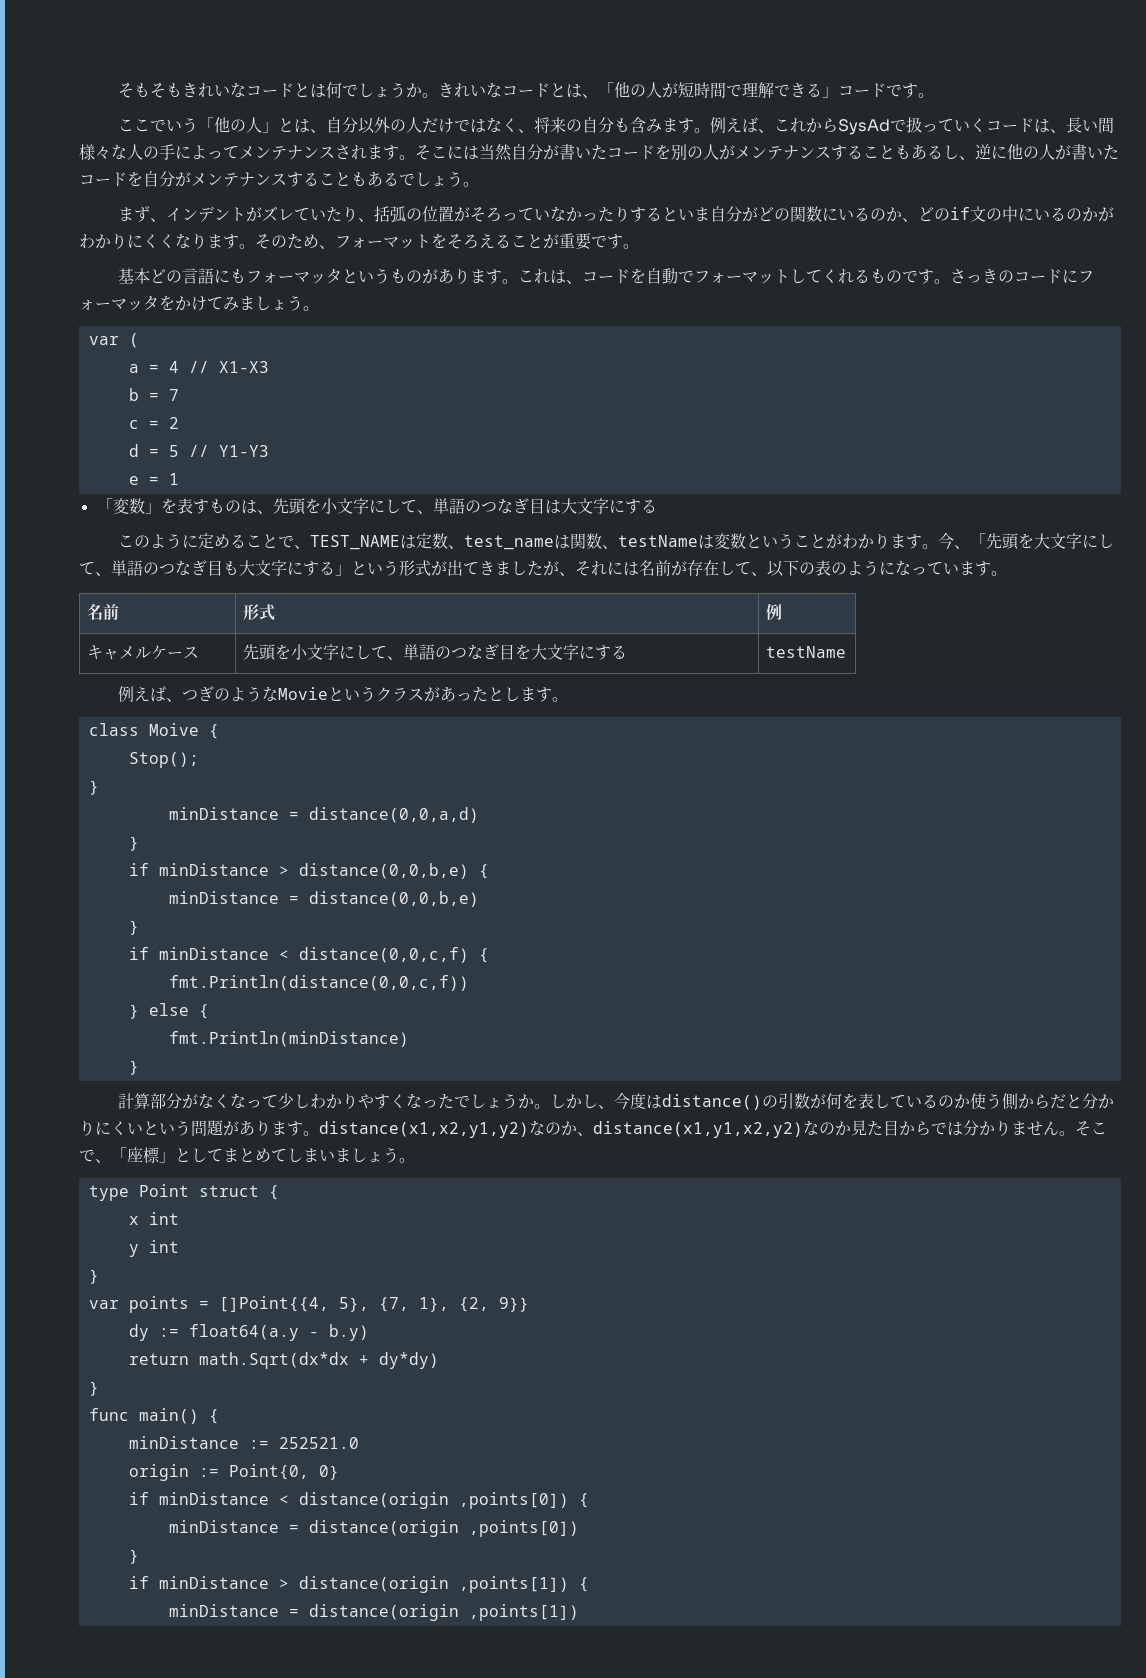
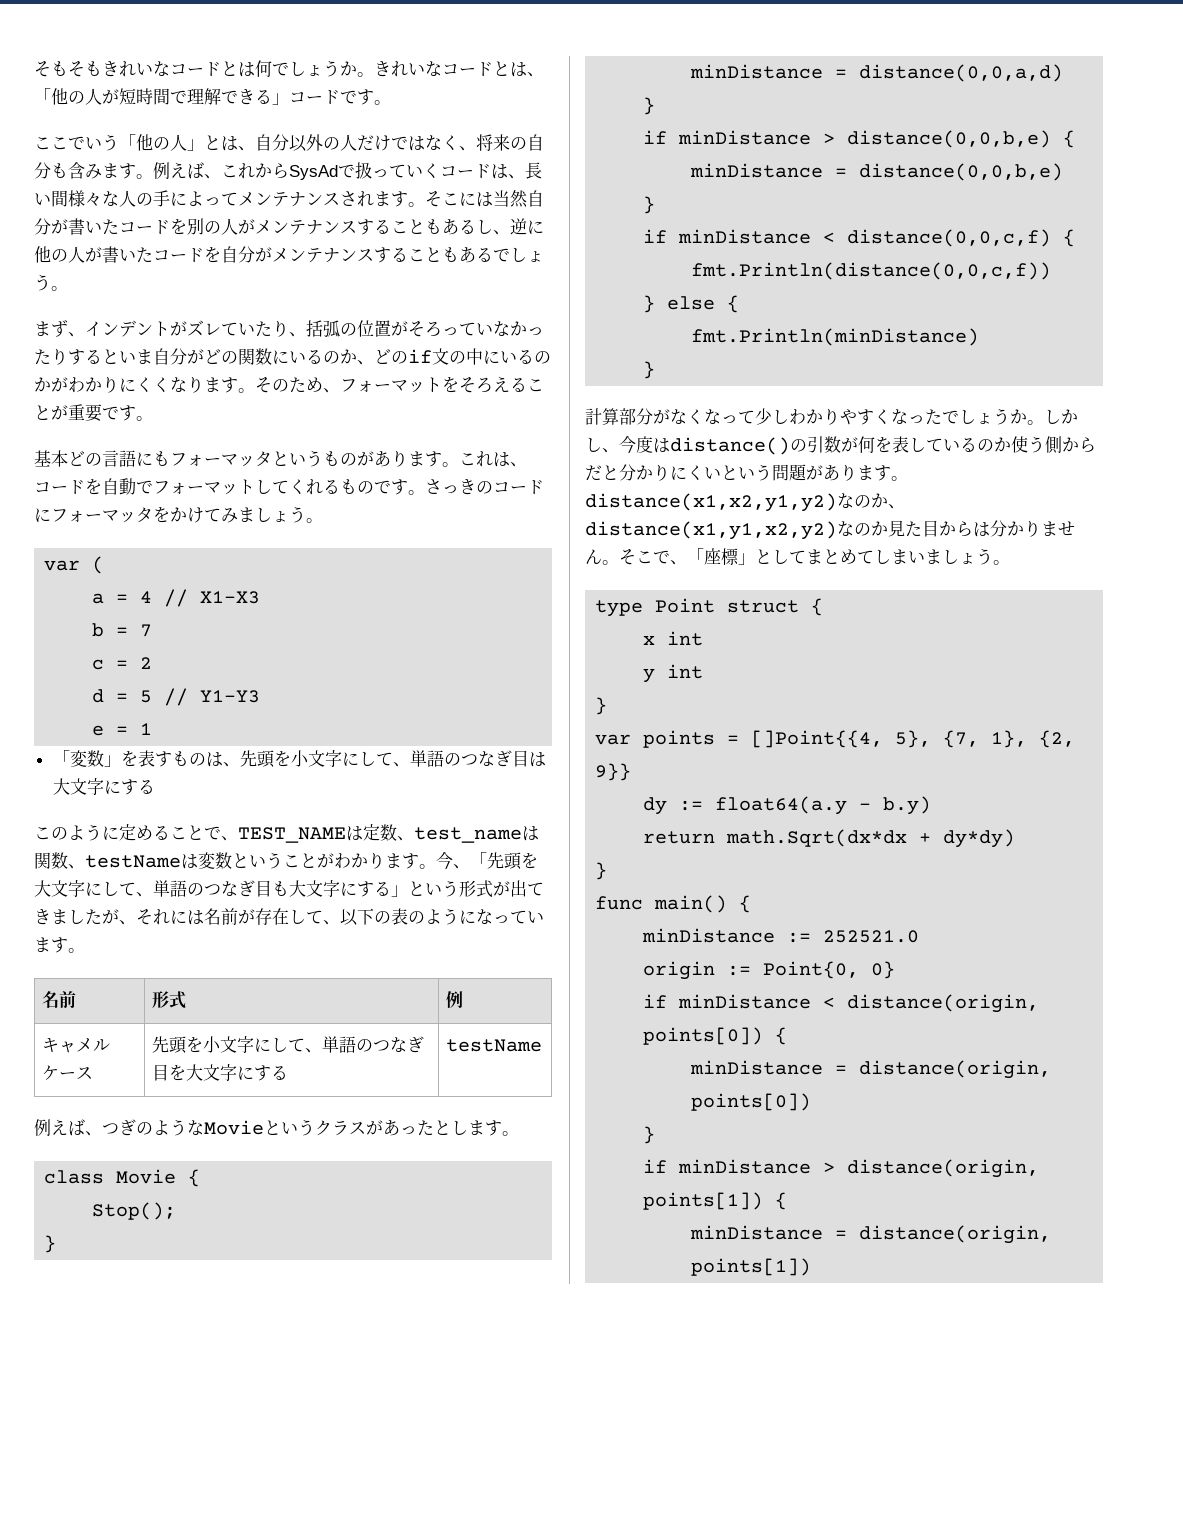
[148,723,199,736] Moive -> [116,1169,177,1184] Movie
[931,1122,947,1135] で -> (973, 529) none
[298,1492,589,1509] [168,1520,579,1537] [128,1549,139,1564] [128,1576,589,1593] [168,1604,579,1621] distance(origin ,points[0]) { // minDistance = distance(origin ,points[0]) // } // if minDistance > distance(origin ,points[1]) { // minDistance = distance(origin ,points[1]) -> [847,994,1040,1013] [643,1027,788,1045] [690,1060,1052,1079] [691,1093,812,1111] [643,1126,656,1144] [643,1159,1040,1178] [643,1192,788,1210] [690,1225,1052,1244] [691,1258,812,1276] distance(origin, points[0]) { // minDistance = distance(origin, points[0]) // } // if minDistance > distance(origin, points[1]) { // minDistance = distance(origin, points[1])

